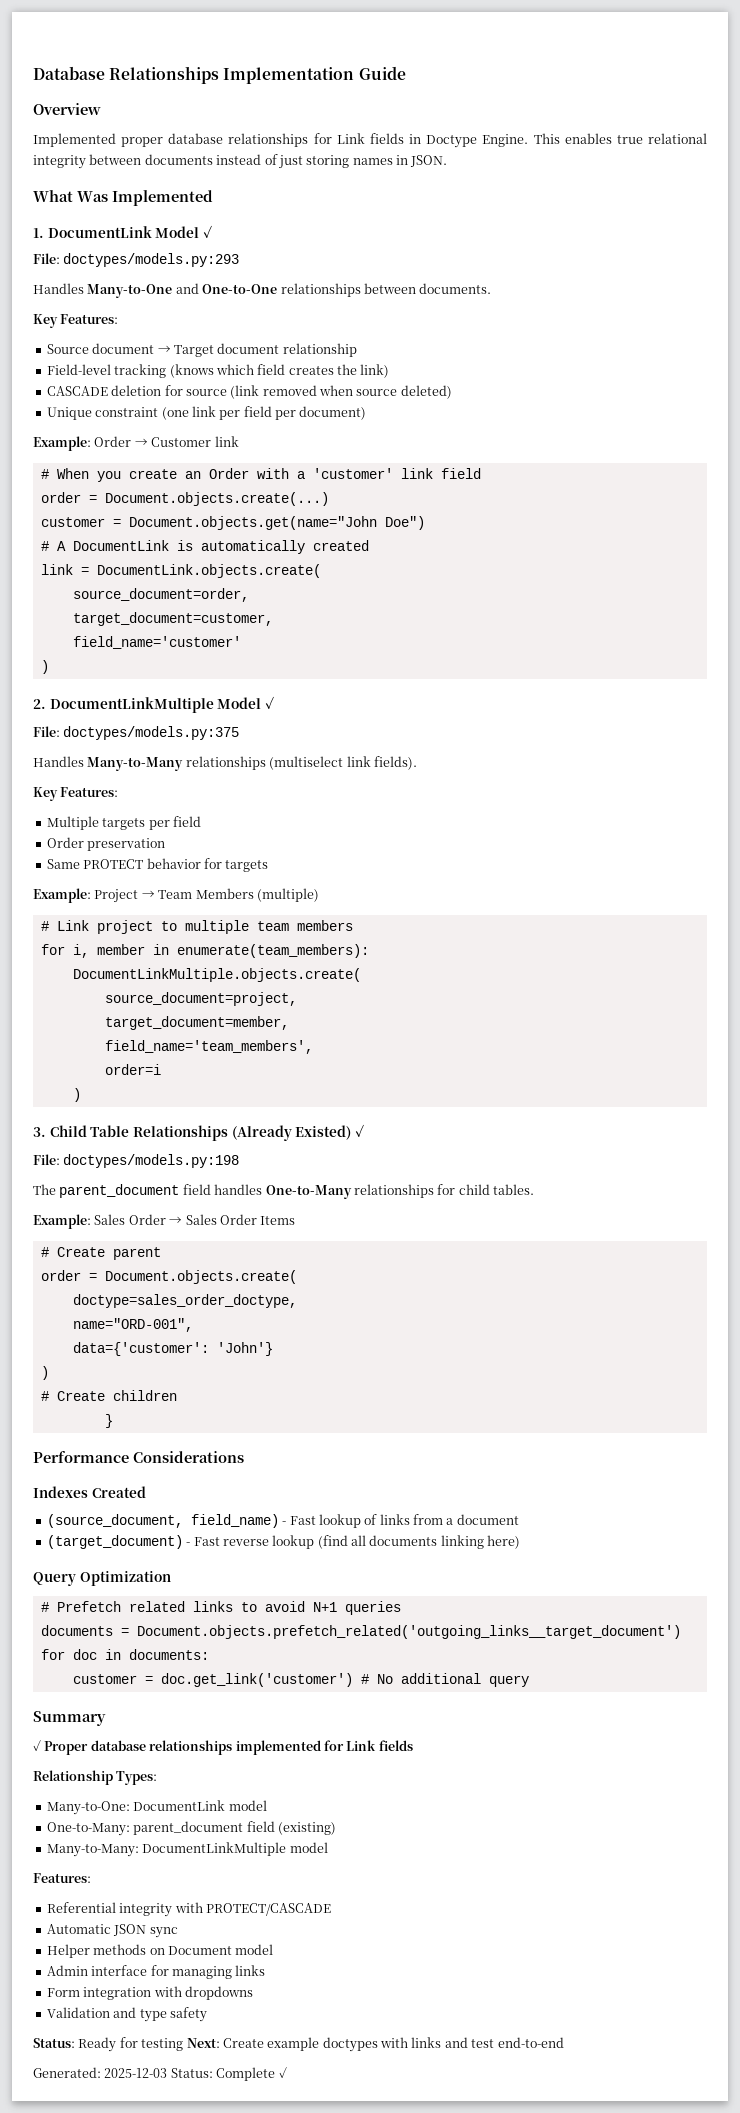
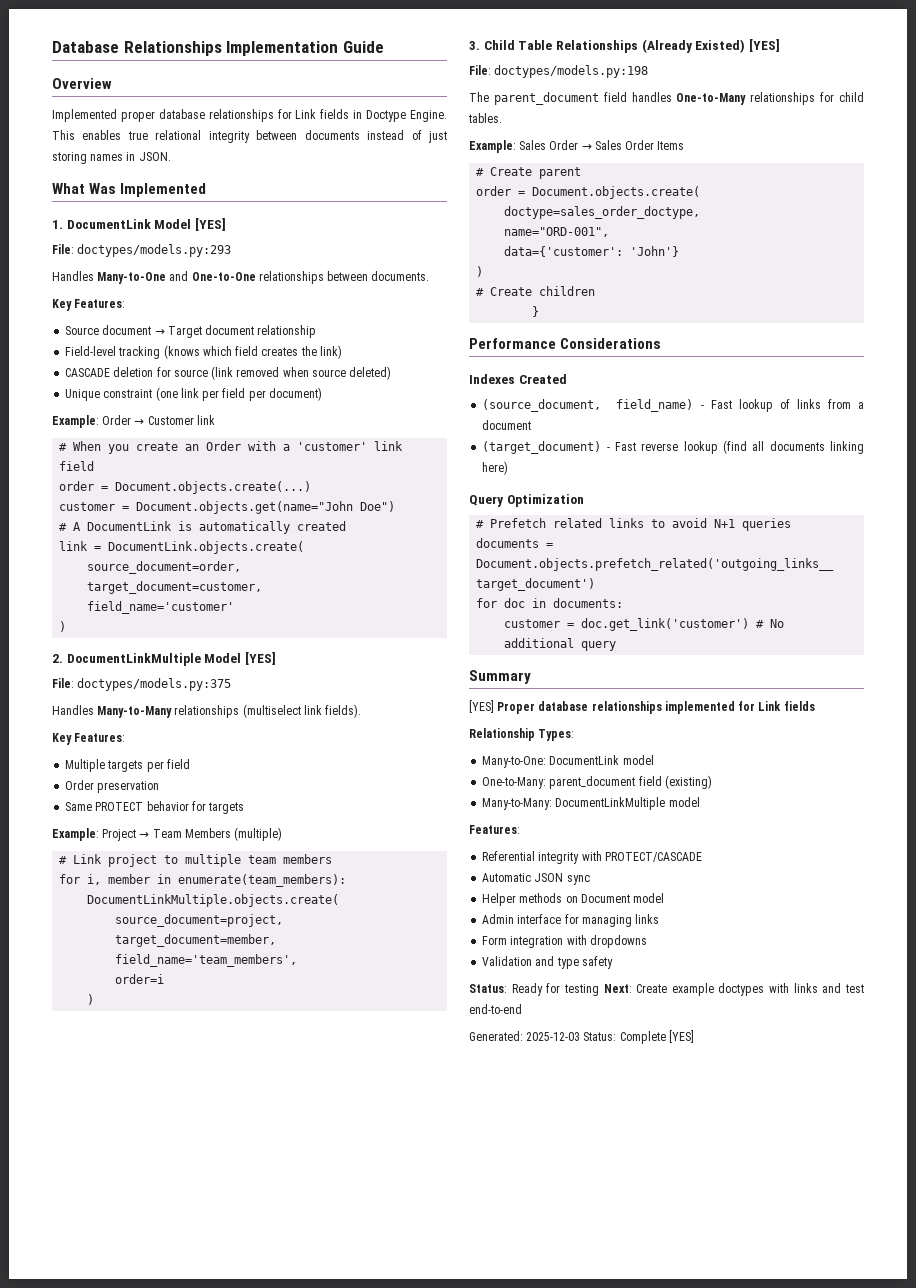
[202,225,212,238] ✓ -> [194,218,226,231] [YES]
[264,696,274,709] ✓ -> [244,652,276,665] [YES]
[354,1124,364,1137] ✓ -> [748,39,780,52] [YES]
[33,1740,41,1751] ✓ -> [469,700,494,713] [YES]
[278,2067,287,2078] ✓ -> [668,1030,694,1043] [YES]

